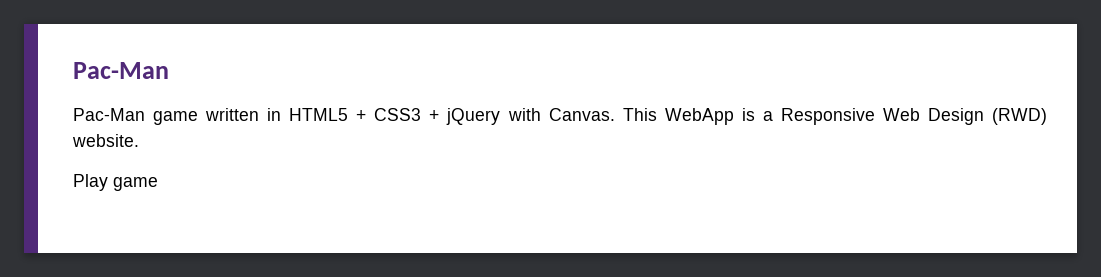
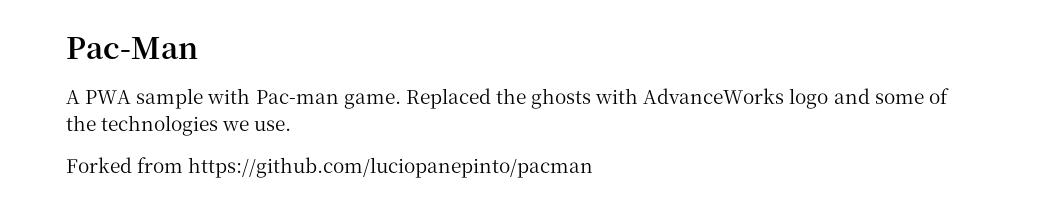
[73,108,1047,125] [72,134,139,147] [73,174,158,191] Pac-Man game written in HTML5 + CSS3 + jQuery with Canvas. This WebApp is a Responsive Web Design (RWD) website. // Play game -> [66,88,949,109] [66,115,292,136] [66,157,594,178] A PWA sample with Pac-man game. Replaced the ghosts with AdvanceWorks logo and some of the technologies we use. // Forked from https://github.com/luciopanepinto/pacman

